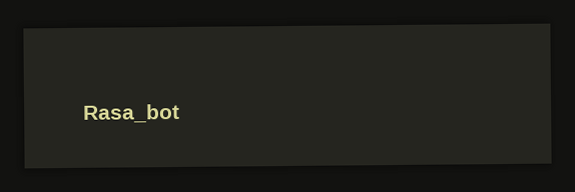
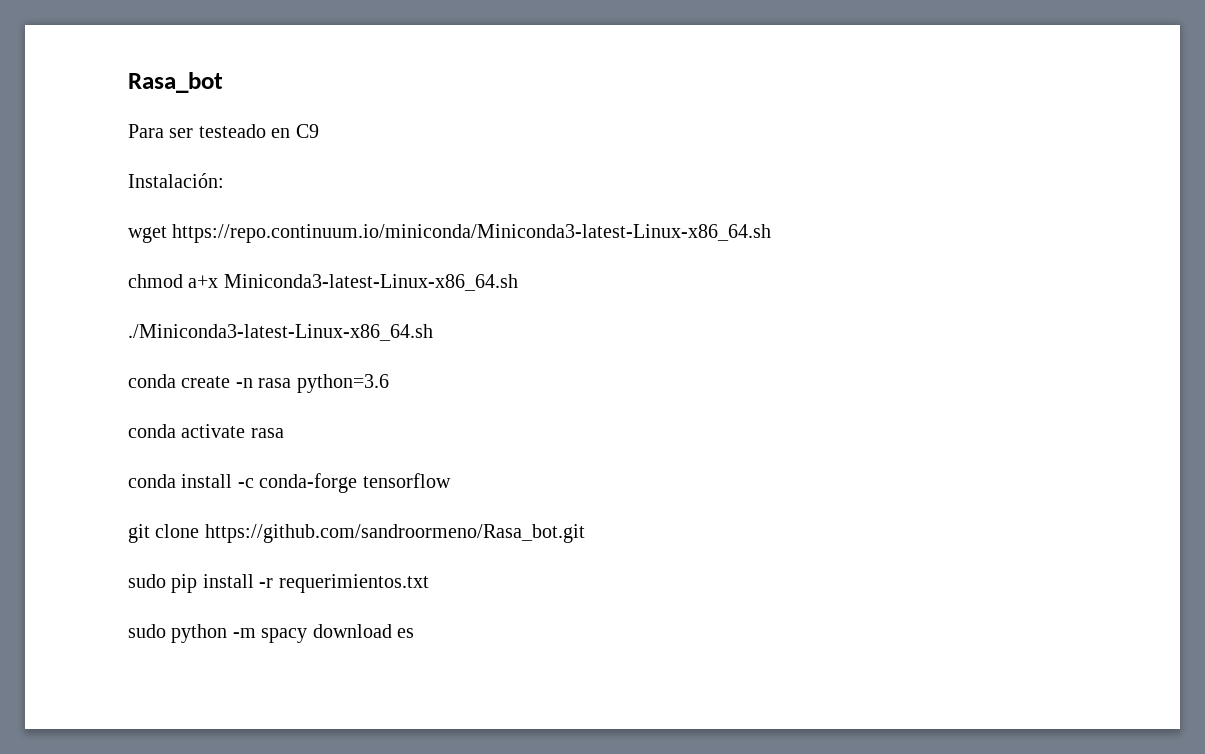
(180, 113) none -> [128,124,319,138] [128,173,224,188] [128,224,772,243] [128,274,518,291] [128,324,433,341] [128,374,389,393] [128,424,284,438] [128,473,451,493] [128,524,585,543] [128,574,429,593] [128,624,414,643] // Para ser testeado en C9 // Instalación: // wget https://repo.continuum.io/miniconda/Miniconda3-latest-Linux-x86_64.sh // chmod a+x Miniconda3-latest-Linux-x86_64.sh // ./Miniconda3-latest-Linux-x86_64.sh // conda create -n rasa python=3.6 // conda activate rasa // conda install -c conda-forge tensorflow // git clone https://github.com/sandroormeno/Rasa_bot.git // sudo pip install -r requerimientos.txt // sudo python -m spacy download es

